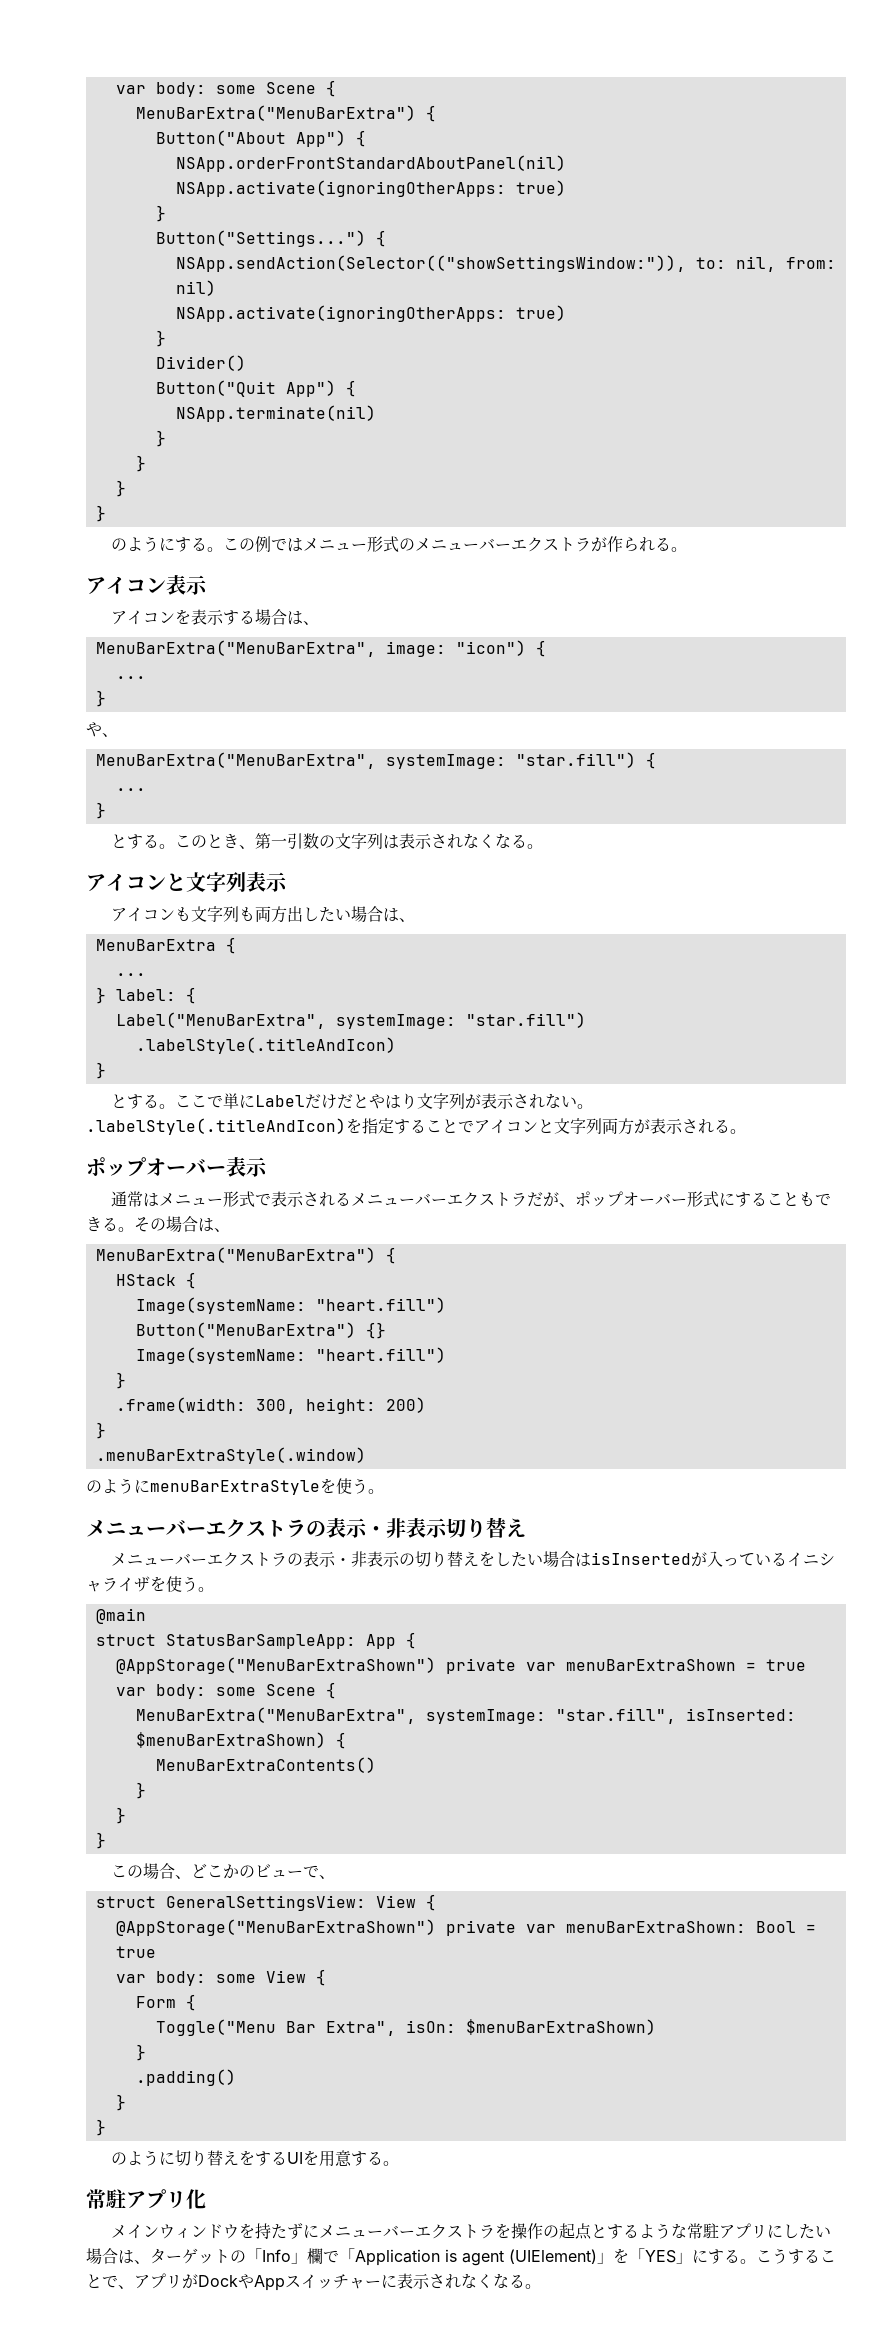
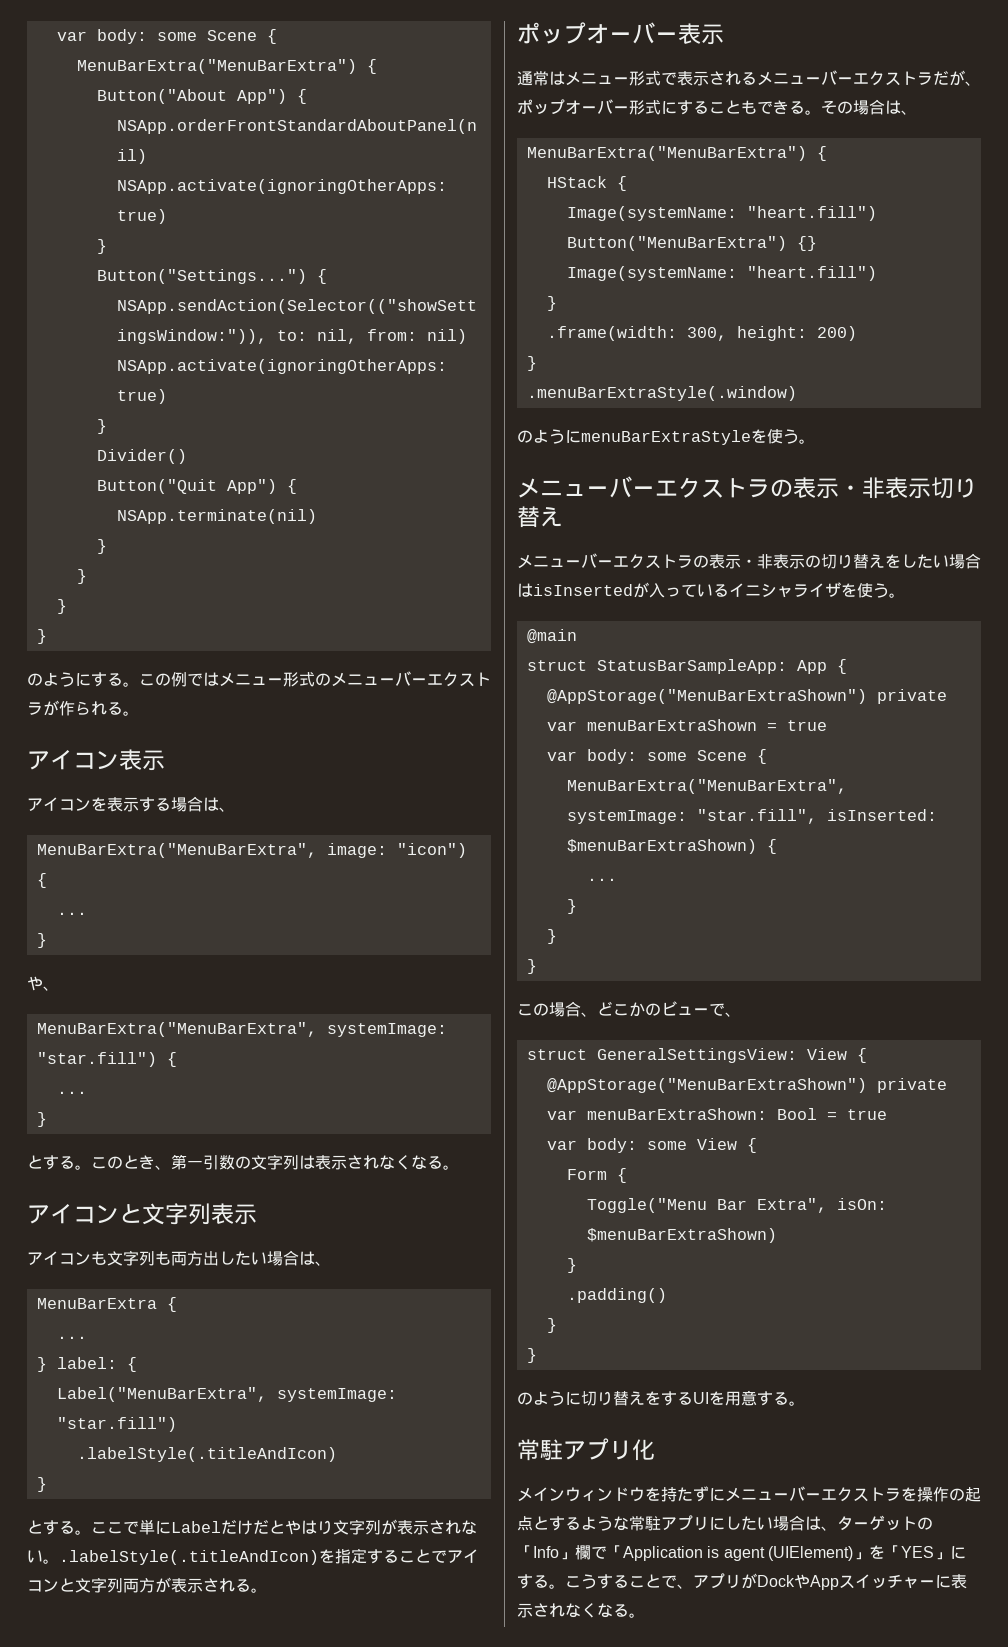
[155,1757,376,1773] MenuBarExtraContents() -> [586,878,617,881] ...

